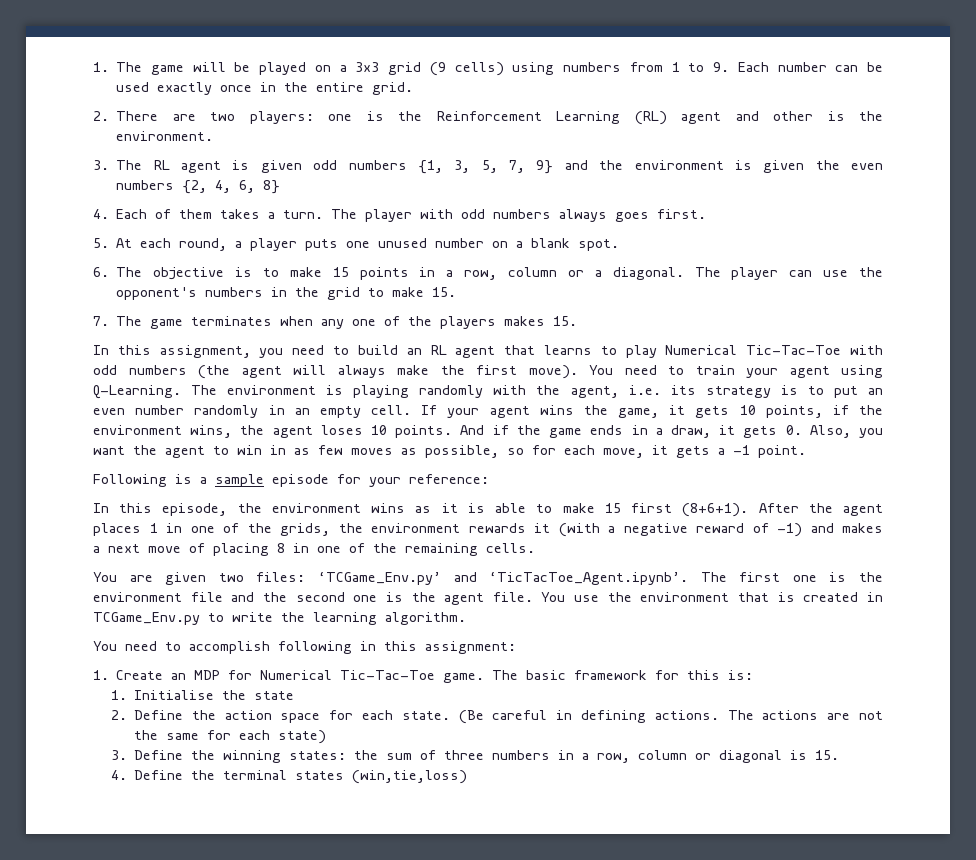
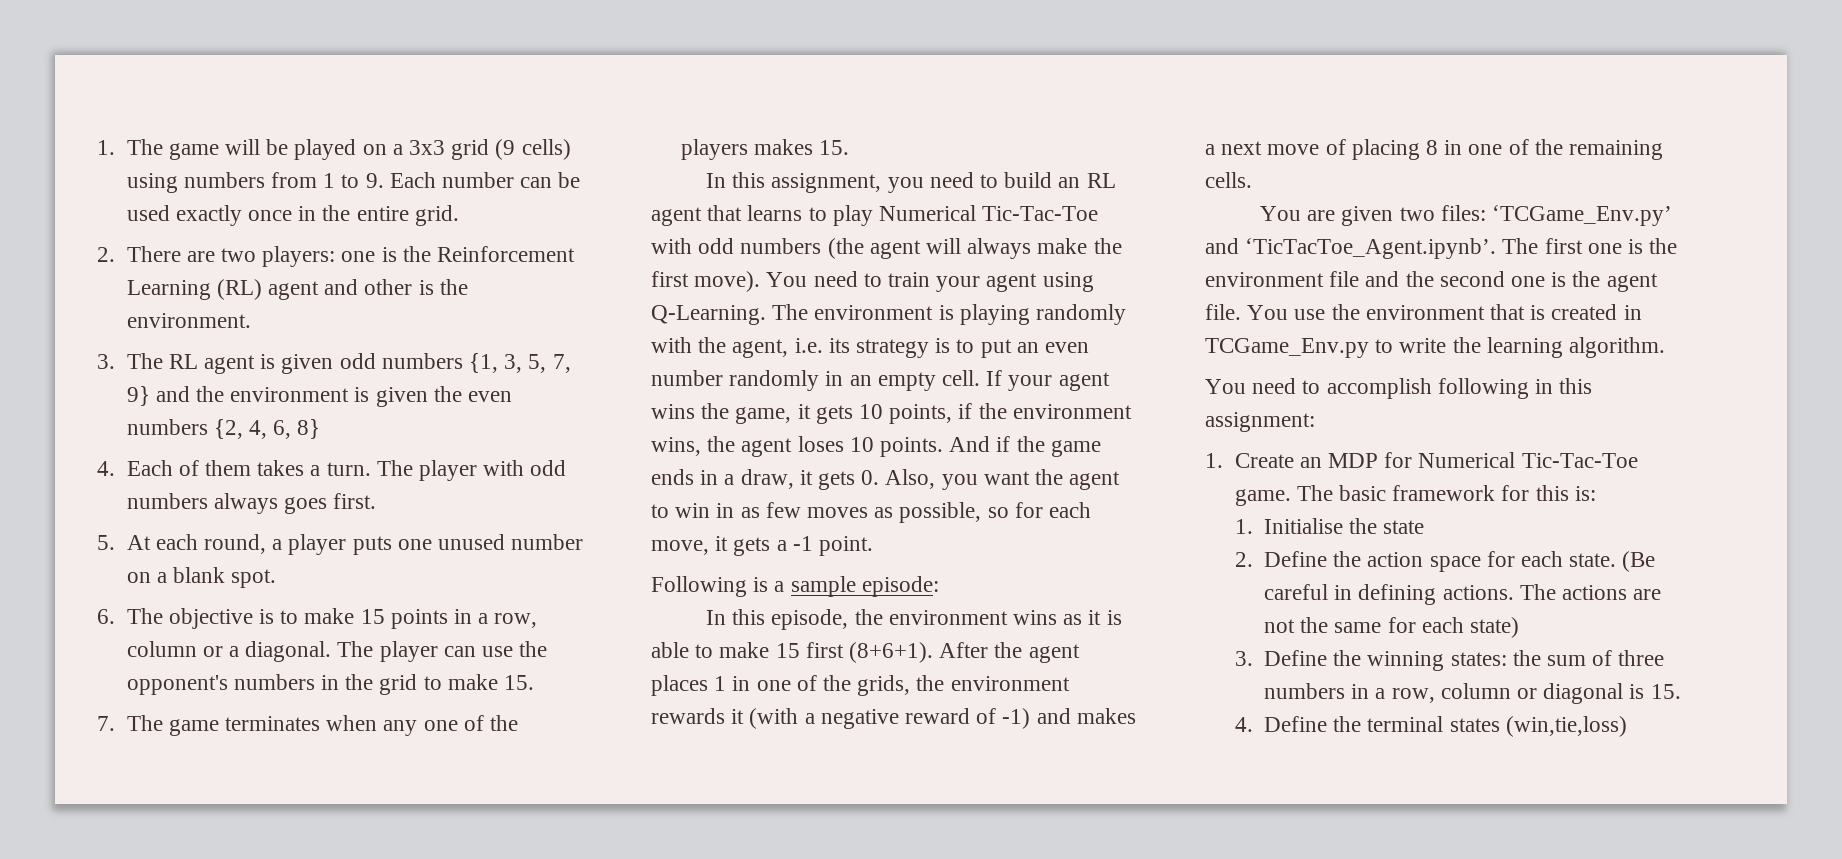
[272,474,489,487] episode for your reference: -> [861,576,939,597] episode:

